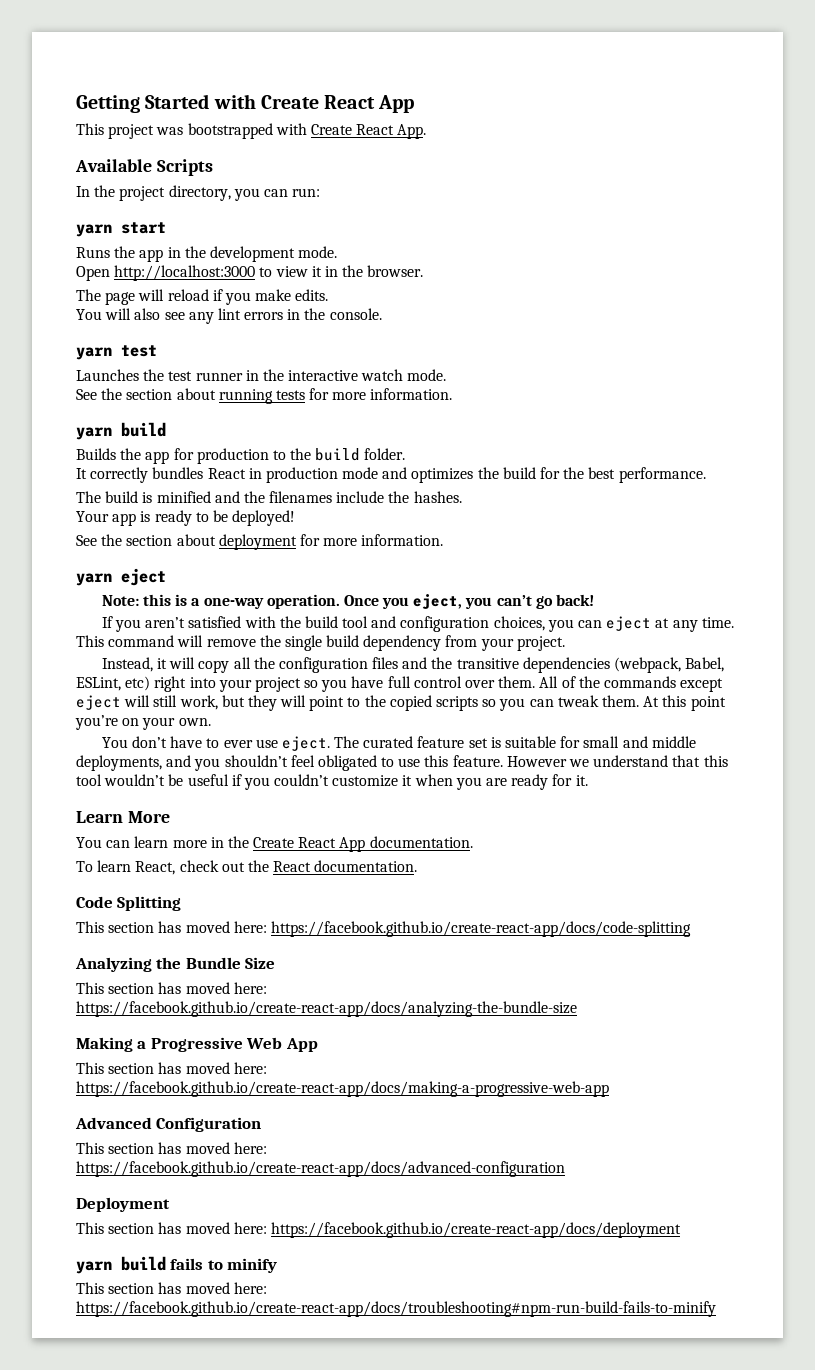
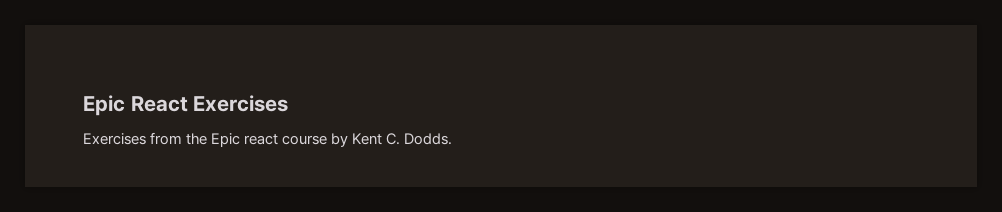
[76,94,415,113] [76,123,427,139] [75,159,213,176] [76,185,321,201] [76,222,166,237] [76,246,338,262] [76,265,424,281] [76,289,329,305] [76,308,382,324] [76,345,157,360] [76,369,447,381] [76,388,453,404] [76,422,166,440] [76,448,406,464] [76,467,706,483] [76,491,462,503] [76,510,296,526] [76,534,444,550] [76,568,166,586] [101,594,595,609] [101,616,734,632] [76,635,565,651] [101,657,725,673] [76,676,724,692] [76,695,726,711] [75,715,211,730] [101,736,696,751] [76,755,728,771] [76,774,588,790] [76,811,170,823] [76,836,473,852] [76,860,418,875] [76,896,182,911] [76,921,691,937] [75,957,276,972] [76,982,267,994] [76,1001,577,1017] [76,1037,318,1052] [76,1062,267,1074] [76,1081,609,1097] [75,1117,262,1132] [76,1142,267,1154] [76,1161,565,1177] [76,1197,170,1212] [76,1222,681,1238] [76,1256,278,1274] [76,1282,267,1294] [76,1301,716,1317] Getting Started with Create React App // This project was bootstrapped with Create React App. // Available Scripts // In the project directory, you can run: // yarn start // Runs the app in the development mode. // Open http://localhost:3000 to view it in the browser. // The page will reload if you make edits. // You will also see any lint errors in the console. // yarn test // Launches the test runner in the interactive watch mode. // See the section about running tests for more information. // yarn build // Builds the app for production to the build folder. // It correctly bundles React in production mode and optimizes the build for the best performance. // The build is minified and the filenames include the hashes. // Your app is ready to be deployed! // See the section about deployment for more information. // yarn eject // Note: this is a one-way operation. Once you eject, you can’t go back! // If you aren’t satisfied with the build tool and configuration choices, you can eject at any time. This command will remove the single build dependency from your project. // Instead, it will copy all the configuration files and the transitive dependencies (webpack, Babel, ESLint, etc) right into your project so you have full control over them. All of the commands except eject will still work, but they will point to the copied scripts so you can tweak them. At this point you’re on your own. // You don’t have to ever use eject. The curated feature set is suitable for small and middle deployments, and you shouldn’t feel obligated to use this feature. However we understand that this tool wouldn’t be useful if you couldn’t customize it when you are ready for it. // Learn More // You can learn more in the Create React App documentation. // To learn React, check out the React documentation. // Code Splitting // This section has moved here: https://facebook.github.io/create-react-app/docs/code-splitting // Analyzing the Bundle Size // This section has moved here: https://facebook.github.io/create-react-app/docs/analyzing-the-bundle-size // Making a Progressive Web App // This section has moved here: https://facebook.github.io/create-react-app/docs/making-a-progressive-web-app // Advanced Configuration // This section has moved here: https://facebook.github.io/create-react-app/docs/advanced-configuration // Deployment // This section has moved here: https://facebook.github.io/create-react-app/docs/deployment // yarn build fails to minify // This section has moved here: https://facebook.github.io/create-react-app/docs/troubleshooting#npm-run-build-fails-to-minify -> [83,95,289,116] [83,132,453,147] Epic React Exercises // Exercises from the Epic react course by Kent C. Dodds.

